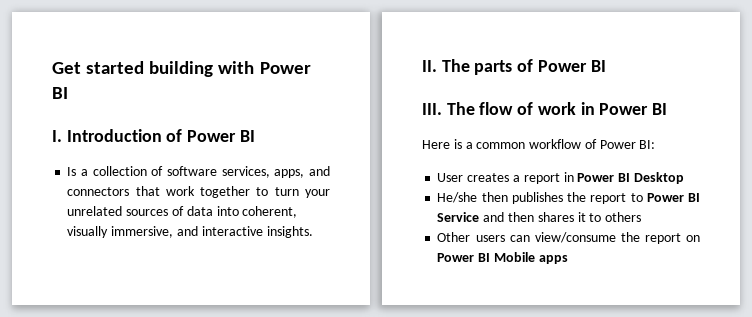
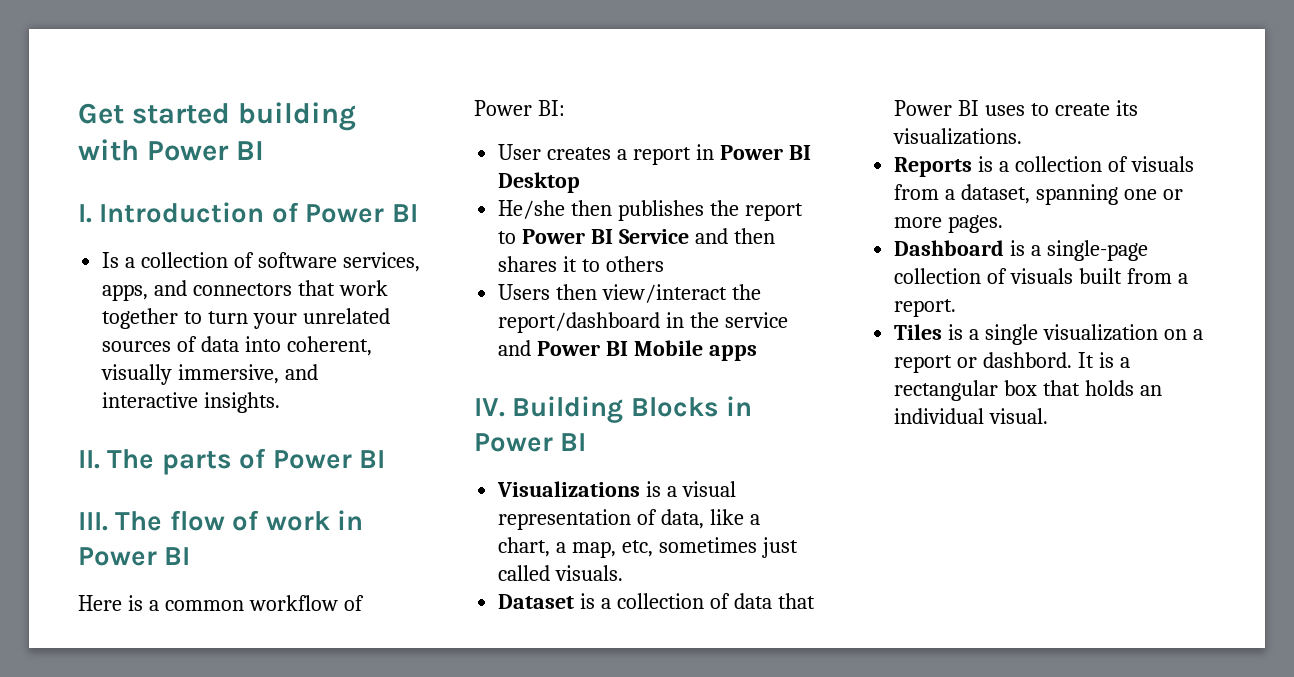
[437,232,700,244] [437,252,568,264] Other users can view/consume the report on Power BI Mobile apps -> [498,284,762,303] [498,312,789,333] [498,340,757,361] [474,396,753,423] [474,433,587,452] [497,481,737,497] [498,509,760,530] [498,537,798,558] [498,565,624,581] [498,593,815,609] [894,100,1138,116] [893,128,1023,145] [894,156,1194,177] [894,184,1183,205] [894,215,1004,233] [894,240,1149,261] [894,268,1188,284] [894,299,957,317] [894,324,1203,345] [894,352,1130,373] [894,380,1162,401] [894,408,1049,424] Users then view/interact the report/dashboard in the service and Power BI Mobile apps // IV. Building Blocks in Power BI // Visualizations is a visual representation of data, like a chart, a map, etc, sometimes just called visuals. // Dataset is a collection of data that Power BI uses to create its visualizations. // Reports is a collection of visuals from a dataset, spanning one or more pages. // Dashboard is a single-page collection of visuals built from a report. // Tiles is a single visualization on a report or dashbord. It is a rectangular box that holds an individual visual.

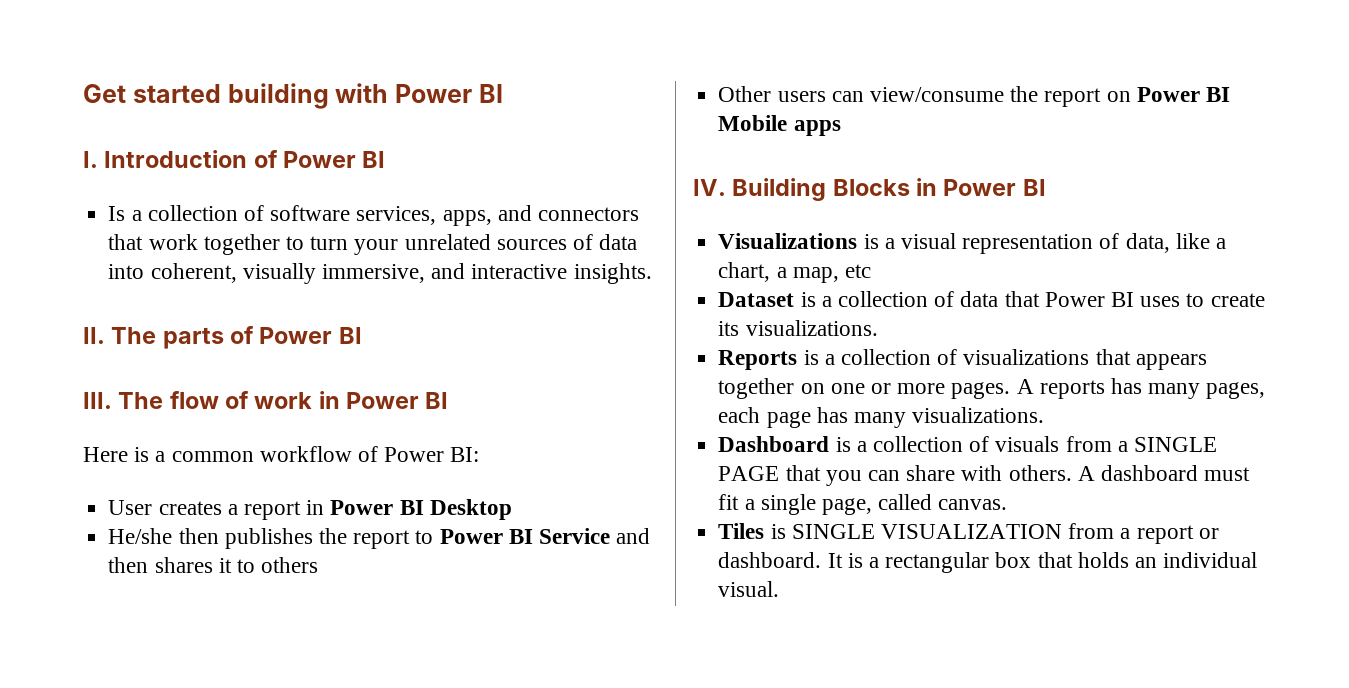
[498,284,762,303] [498,312,789,333] [498,340,532,356] Users then view/interact the report/dashboard in the service and -> [718,86,1131,107] Other users can view/consume the report on
[622,537,798,558] [498,565,624,581] etc, sometimes just called visuals. -> [844,264,871,278] etc
[1130,156,1194,172] [894,184,1119,205] visuals from a dataset, spanning -> [963,349,1207,370] [718,378,825,399] visualizations that appears together on
(1004, 224) none -> [1016,378,1266,399] [718,407,1045,428] A reports has many pages, each page has many visualizations.
[1047,240,1149,261] [894,268,1188,284] [894,299,957,317] [894,324,1187,345] single-page collection of visuals built from a report. // Tiles is a single visualization on -> [872,436,1217,452] [718,465,1251,486] [718,494,1008,515] [718,523,1115,539] collection of visuals from a SINGLE PAGE that you can share with others. A dashboard must fit a single page, called canvas. // Tiles is SINGLE VISUALIZATION from
[983,352,1073,368] dashbord. -> [718,552,822,568] dashboard.

